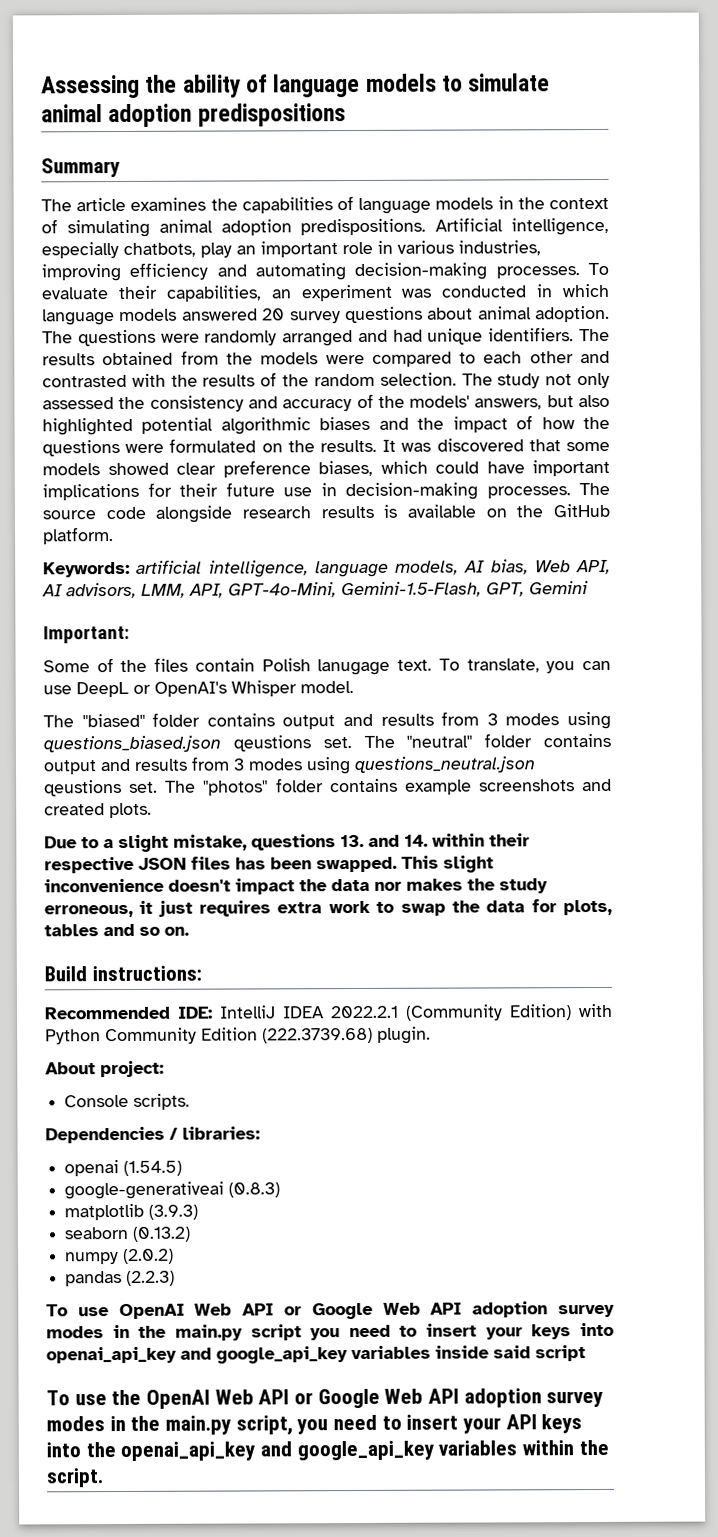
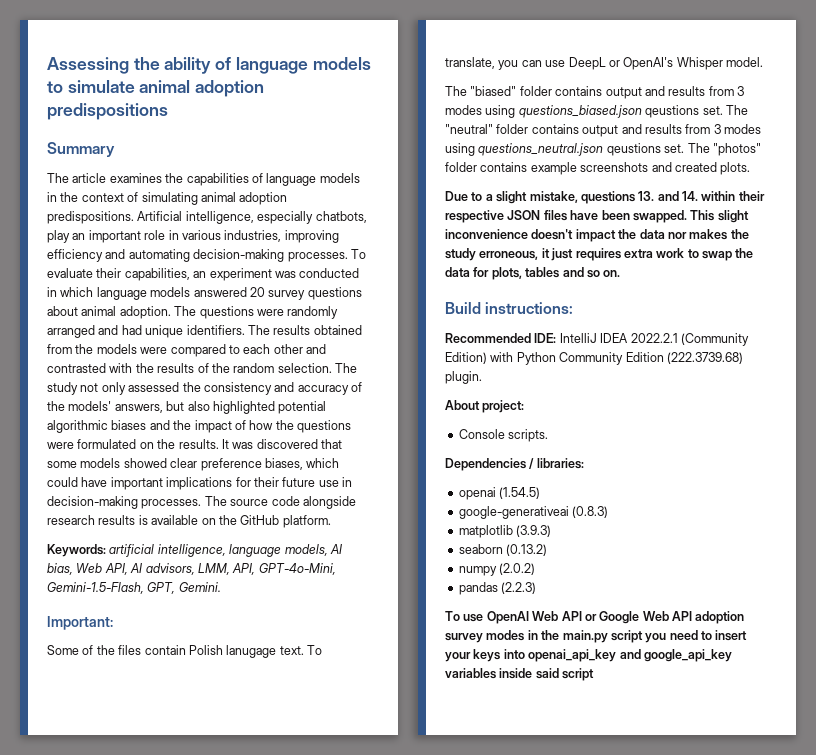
[529,581,589,595] Gemini -> [178,582,221,592] Gemini.
[235,857,266,870] has -> [570,210,599,220] have
[46,1388,604,1409] [46,1414,583,1436] [46,1439,609,1462] [46,1468,104,1488] // To use the OpenAI Web API or Google Web API adoption survey modes in the main.py script, you need to insert your API keys into the openai_api_key and google_api_key variables within the script. -> (595, 674) none

